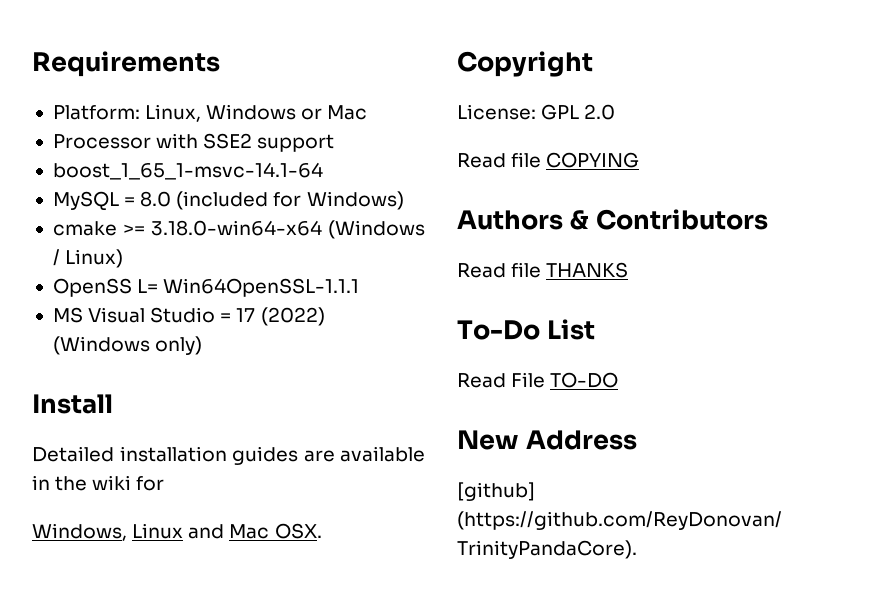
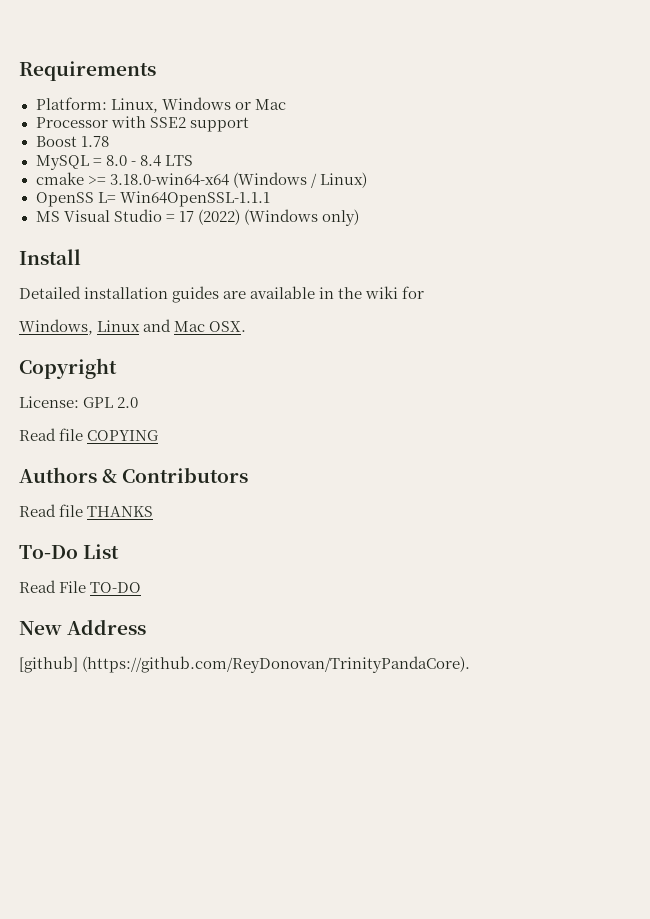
[52,162,323,180] boost_1_65_1-msvc-14.1-64 -> [35,136,109,147] Boost 1.78
[176,191,404,210] (included for Windows) -> [130,155,193,167] - 8.4 LTS

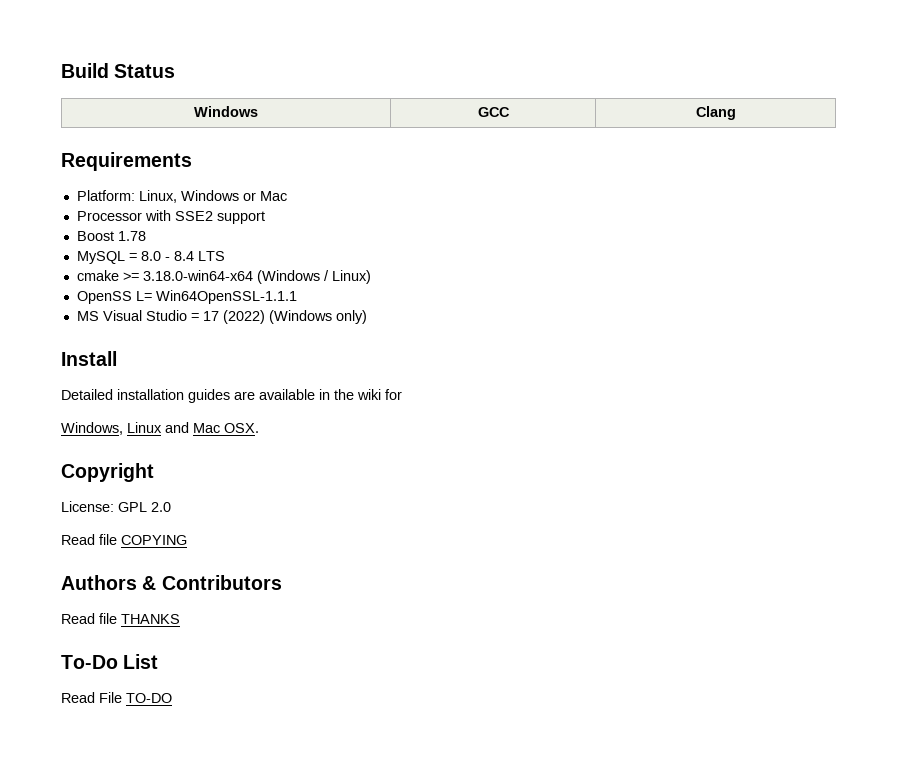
(19, 71) none -> [61,63,176,78] [194,106,258,117] [477,107,510,117] [695,106,736,120] Build Status // Windows | GCC | Clang //
[19,619,147,635] [19,656,471,673] // New Address // [github] (https://github.com/ReyDonovan/TrinityPandaCore). -> (172, 698) none

